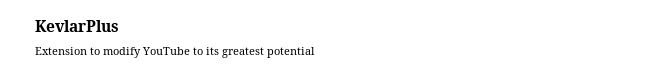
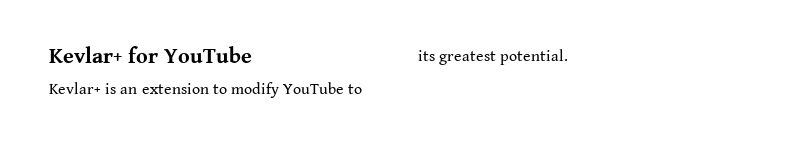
[35,20,119,32] [35,47,87,55] KevlarPlus // Extension -> [49,46,252,63] [49,82,209,94] Kevlar+ for YouTube // Kevlar+ is an extension
[267,47,315,58] potential -> [500,49,569,65] potential.

